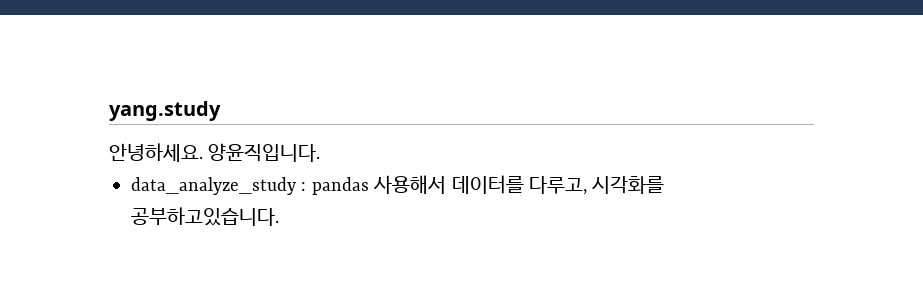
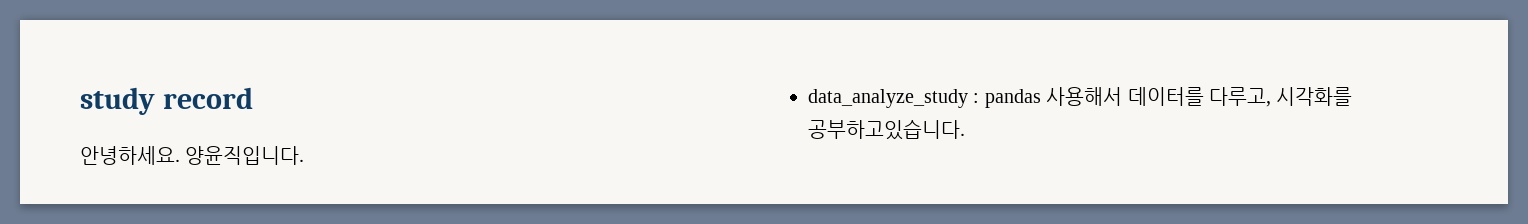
[109,101,221,121] yang.study -> [80,87,254,115] study record

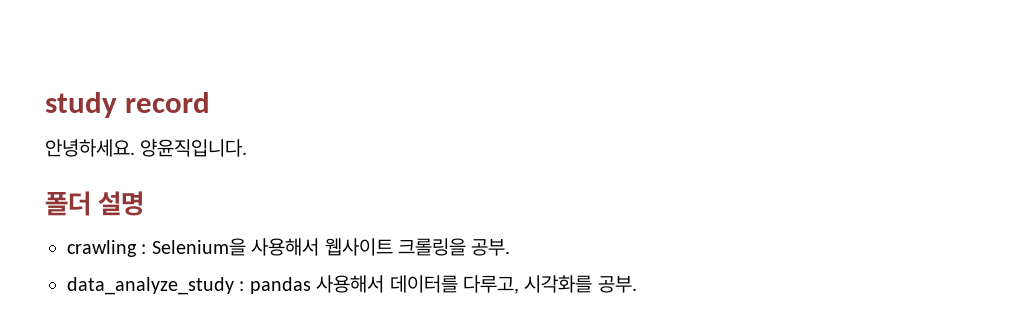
(305, 155) none -> [45,191,145,216] [67,238,511,257] // 폴더 설명 // crawling : Selenium을 사용해서 웹사이트 크롤링을 공부.
[808,119,965,140] 공부하고있습니다. -> [597,275,637,293] 공부.

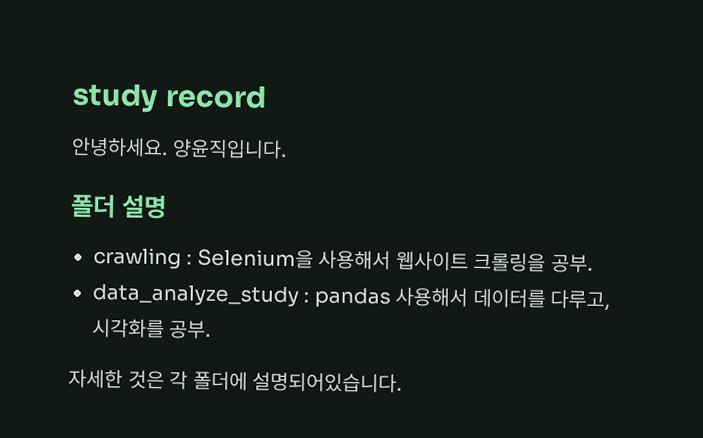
(637, 284) none -> [68,368,403,393] // 자세한 것은 각 폴더에 설명되어있습니다.

